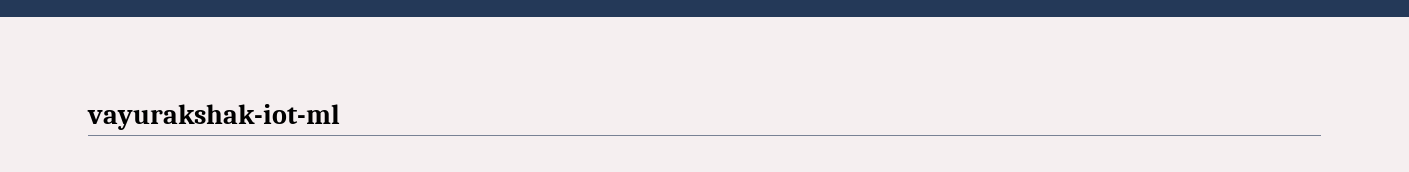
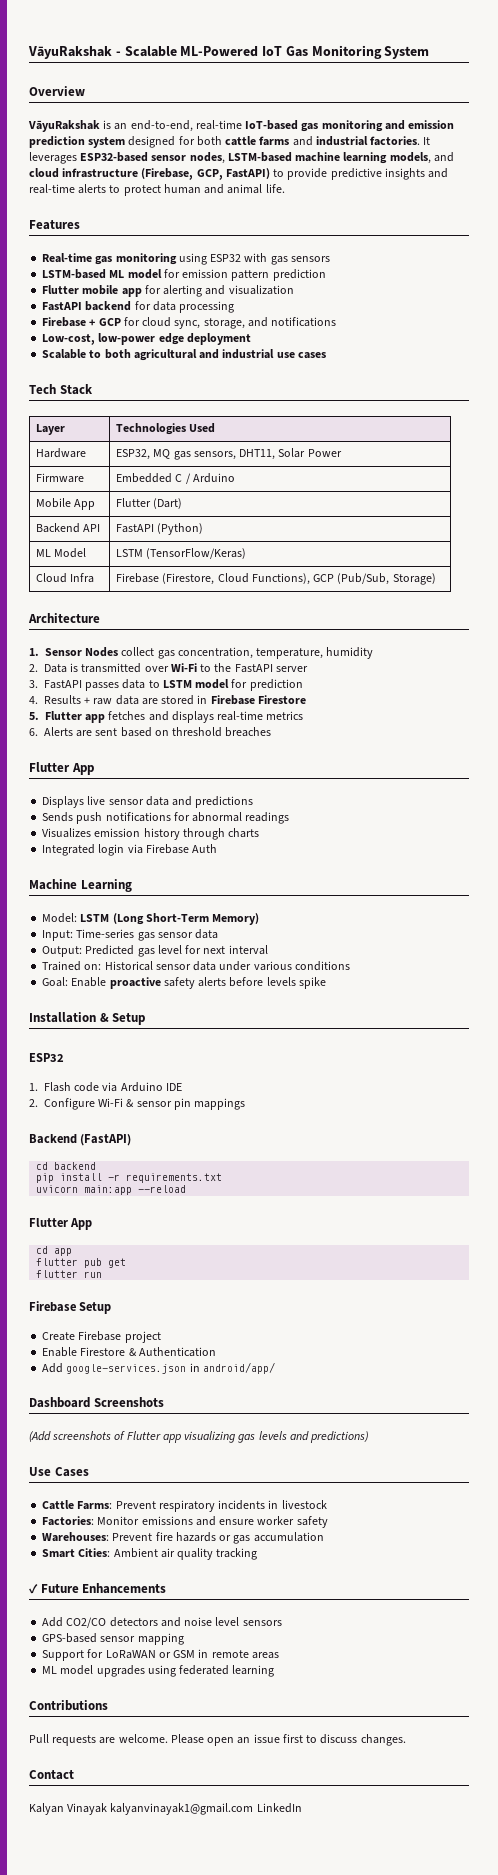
[87,104,340,130] vayurakshak-iot-ml -> [28,45,430,59] [29,86,85,96] [28,120,455,132] [29,136,431,148] [29,152,454,164] [29,168,449,180] [29,184,285,196] [29,220,80,230] [42,253,330,265] [42,269,326,281] [42,285,294,297] [42,301,235,313] [42,317,337,329] [42,333,251,345] [42,349,326,361] [29,384,93,395] [36,424,66,435] [116,423,216,435] [36,448,87,458] [116,448,342,460] [36,473,85,483] [116,473,235,484] [36,498,96,510] [116,498,183,509] [36,523,101,533] [116,523,204,535] [36,548,87,558] [116,548,247,559] [36,573,95,583] [116,573,436,585] [28,613,100,623] [29,647,374,659] [29,663,308,673] [29,679,303,691] [29,695,306,705] [29,711,304,723] [29,727,272,737] [29,762,94,775] [42,796,254,808] [42,812,290,824] [42,828,260,840] [42,844,218,856] [29,879,132,892] [42,913,260,925] [42,929,219,941] [42,945,268,957] [42,961,350,971] [42,977,326,989] [29,1012,146,1025] [29,1053,64,1062] [29,1082,182,1092] [29,1098,246,1110] [29,1134,132,1146] [36,1162,97,1170] [36,1173,223,1183] [36,1185,187,1195] [29,1218,93,1230] [36,1246,73,1256] [36,1258,127,1268] [36,1270,103,1278] [29,1301,112,1314] [42,1331,161,1343] [42,1347,216,1357] [42,1362,275,1374] [29,1397,164,1408] [29,1431,370,1443] [29,1467,89,1477] [42,1500,327,1512] [42,1516,328,1528] [42,1532,324,1544] [42,1548,258,1560] [29,1583,167,1594] [42,1617,282,1628] [42,1633,184,1645] [42,1649,279,1661] [42,1665,275,1677] [29,1700,108,1711] [29,1734,406,1746] [29,1770,74,1780] [29,1803,302,1815] VāyuRakshak - Scalable ML-Powered IoT Gas Monitoring System // Overview // VāyuRakshak is an end-to-end, real-time IoT-based gas monitoring and emission prediction system designed for both cattle farms and industrial factories. It leverages ESP32-based sensor nodes, LSTM-based machine learning models, and cloud infrastructure (Firebase, GCP, FastAPI) to provide predictive insights and real-time alerts to protect human and animal life. // Features // Real-time gas monitoring using ESP32 with gas sensors // LSTM-based ML model for emission pattern prediction // Flutter mobile app for alerting and visualization // FastAPI backend for data processing // Firebase + GCP for cloud sync, storage, and notifications // Low-cost, low-power edge deployment // Scalable to both agricultural and industrial use cases // Tech Stack // Layer | Technologies Used // Hardware | ESP32, MQ gas sensors, DHT11, Solar Power // Firmware | Embedded C / Arduino // Mobile App | Flutter (Dart) // Backend API | FastAPI (Python) // ML Model | LSTM (TensorFlow/Keras) // Cloud Infra | Firebase (Firestore, Cloud Functions), GCP (Pub/Sub, Storage) // Architecture // 1. Sensor Nodes collect gas concentration, temperature, humidity // 2. Data is transmitted over Wi-Fi to the FastAPI server // 3. FastAPI passes data to LSTM model for prediction // 4. Results + raw data are stored in Firebase Firestore // 5. Flutter app fetches and displays real-time metrics // 6. Alerts are sent based on threshold breaches // Flutter App // Displays live sensor data and predictions // Sends push notifications for abnormal readings // Visualizes emission history through charts // Integrated login via Firebase Auth // Machine Learning // Model: LSTM (Long Short-Term Memory) // Input: Time-series gas sensor data // Output: Predicted gas level for next interval // Trained on: Historical sensor data under various conditions // Goal: Enable proactive safety alerts before levels spike // Installation & Setup // ESP32 // 1. Flash code via Arduino IDE // 2. Configure Wi-Fi & sensor pin mappings // Backend (FastAPI) // cd backend // pip install -r requirements.txt // uvicorn main:app --reload // Flutter App // cd app // flutter pub get // flutter run // Firebase Setup // Create Firebase project // Enable Firestore & Authentication // Add google-services.json in android/app/ // Dashboard Screenshots // (Add screenshots of Flutter app visualizing gas levels and predictions) // Use Cases // Cattle Farms: Prevent respiratory incidents in livestock // Factories: Monitor emissions and ensure worker safety // Warehouses: Prevent fire hazards or gas accumulation // Smart Cities: Ambient air quality tracking // ✓ Future Enhancements // Add CO2/CO detectors and noise level sensors // GPS-based sensor mapping // Support for LoRaWAN or GSM in remote areas // ML model upgrades using federated learning // Contributions // Pull requests are welcome. Please open an issue first to discuss changes. // Contact // Kalyan Vinayak kalyanvinayak1@gmail.com LinkedIn

